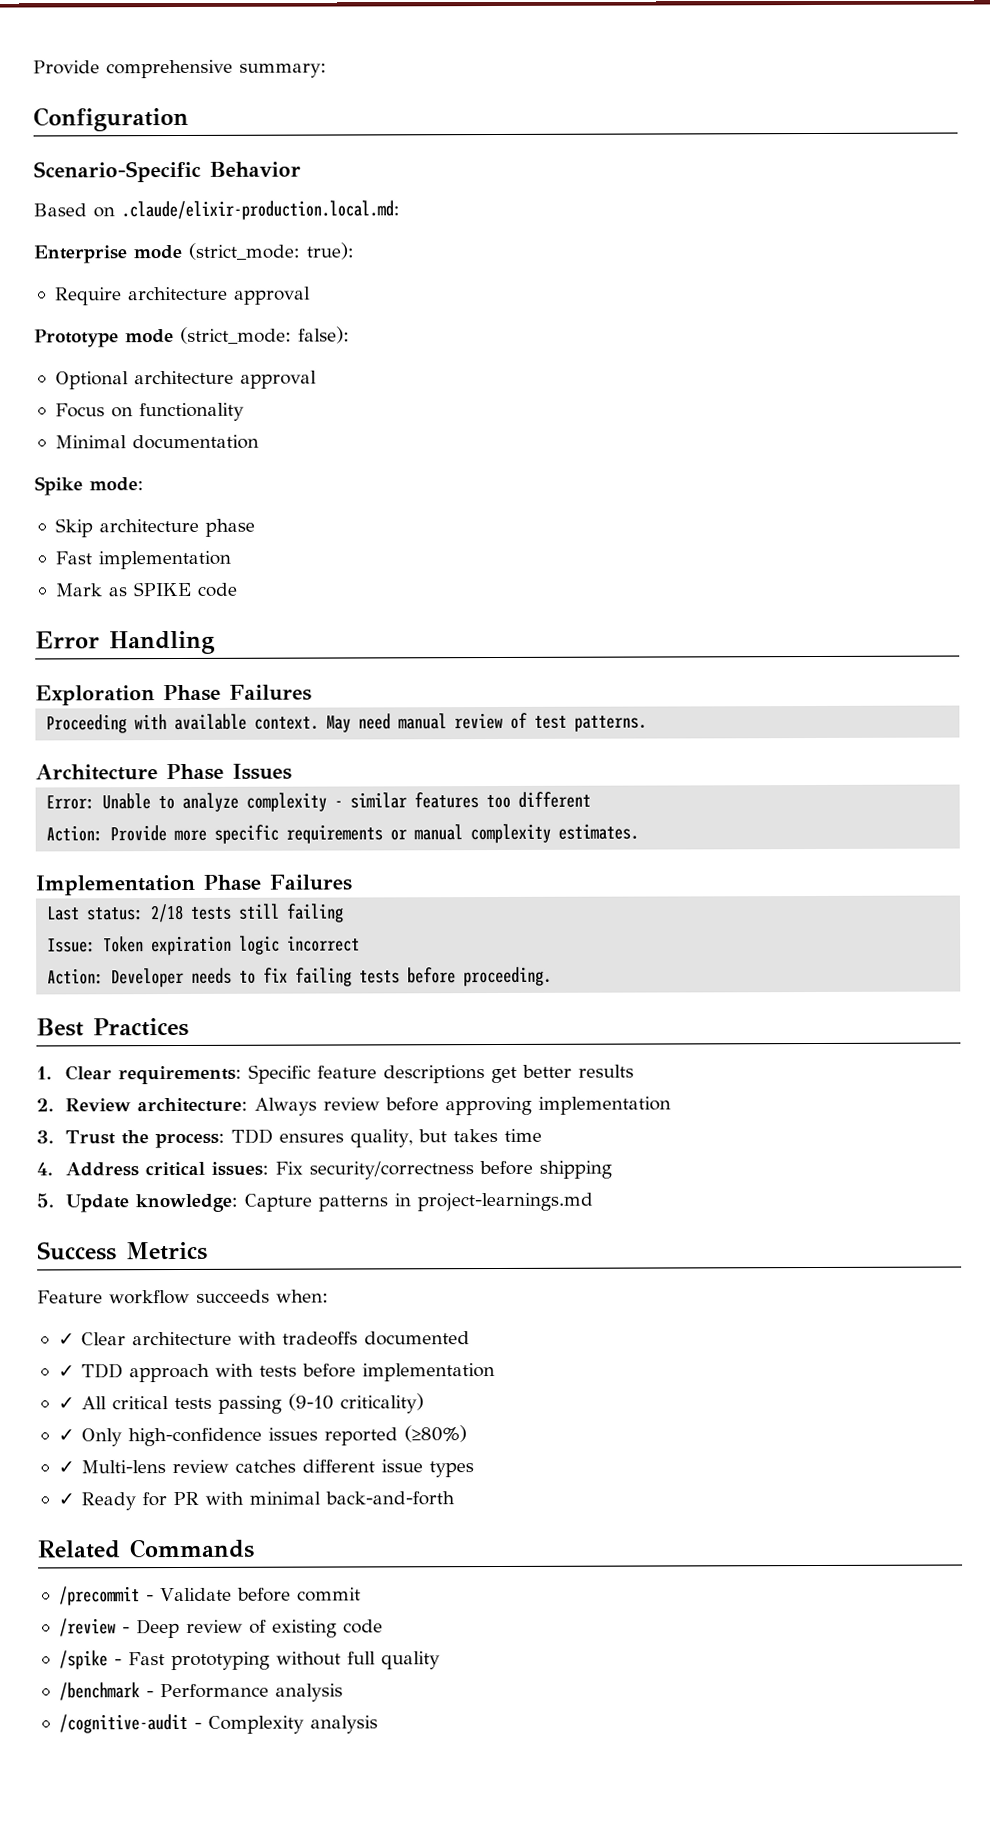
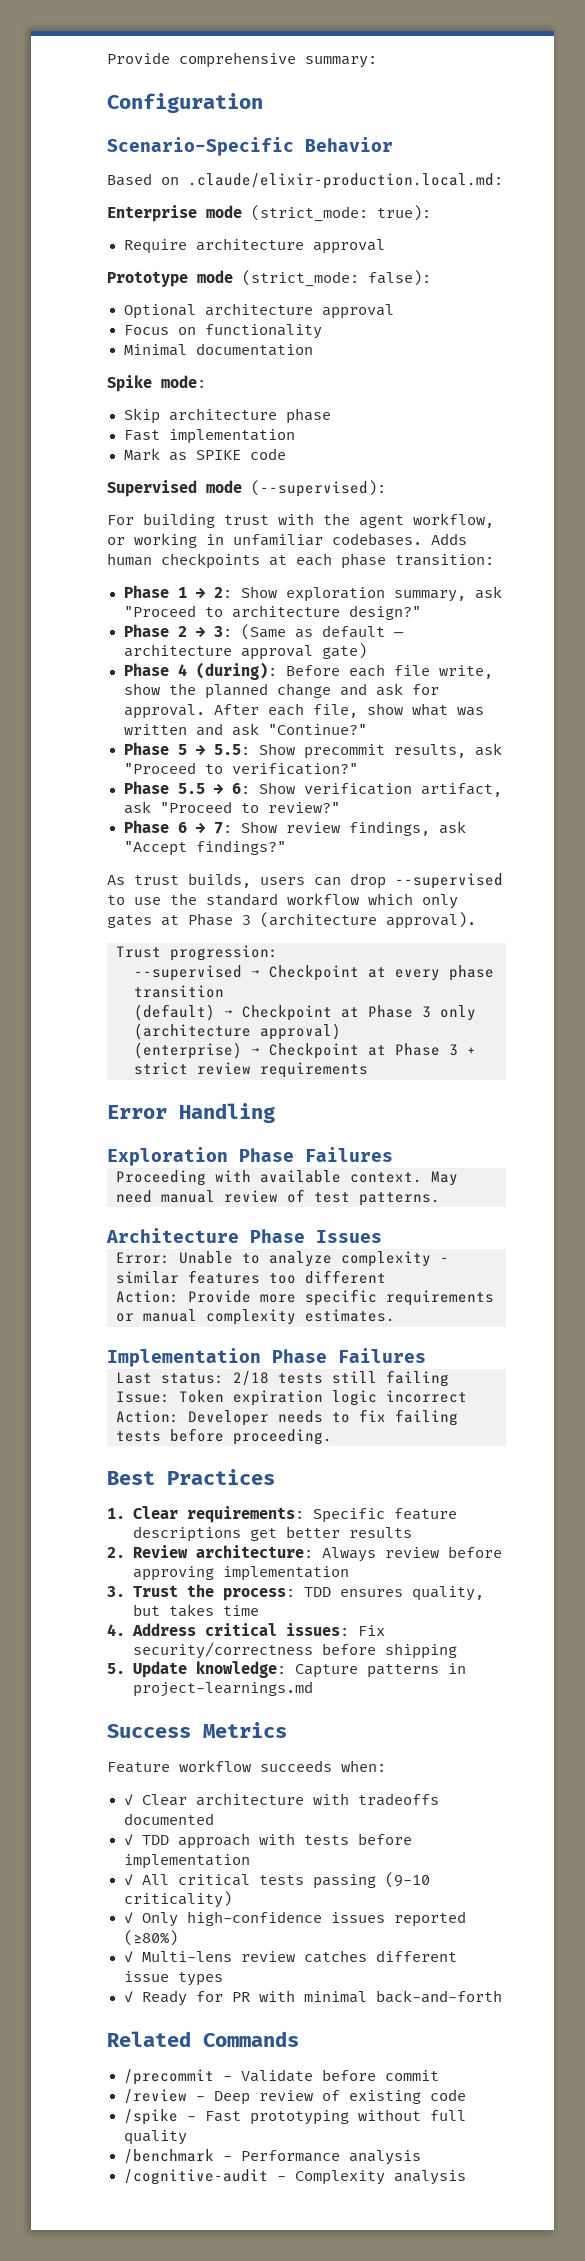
(238, 589) none -> [107,480,386,497] [107,513,494,528] [107,533,467,548] [107,553,494,569] [123,585,502,602] [123,605,421,620] [123,624,404,640] [123,643,367,660] [123,662,493,680] [123,683,439,699] [123,703,484,719] [123,723,367,736] [123,742,502,759] [123,762,358,775] [123,781,502,797] [123,801,340,814] [123,820,466,836] [123,840,286,856] [107,873,503,889] [107,893,458,909] [107,912,476,929] [116,945,278,961] [134,965,494,981] [134,985,224,998] [134,1004,476,1021] [134,1023,341,1040] [134,1042,476,1059] [134,1062,368,1078] // Supervised mode (--supervised): // For building trust with the agent workflow, or working in unfamiliar codebases. Adds human checkpoints at each phase transition: // Phase 1 → 2: Show exploration summary, ask "Proceed to architecture design?" // Phase 2 → 3: (Same as default — architecture approval gate) // Phase 4 (during): Before each file write, show the planned change and ask for approval. After each file, show what was written and ask "Continue?" // Phase 5 → 5.5: Show precommit results, ask "Proceed to verification?" // Phase 5.5 → 6: Show verification artifact, ask "Proceed to review?" // Phase 6 → 7: Show review findings, ask "Accept findings?" // As trust builds, users can drop --supervised to use the standard workflow which only gates at Phase 3 (architecture approval). // Trust progression: // --supervised → Checkpoint at every phase transition // (default) → Checkpoint at Phase 3 only (architecture approval) // (enterprise) → Checkpoint at Phase 3 + strict review requirements

